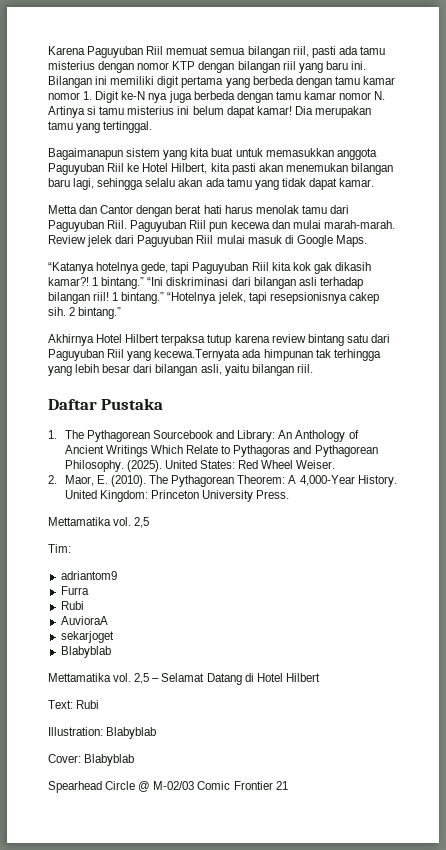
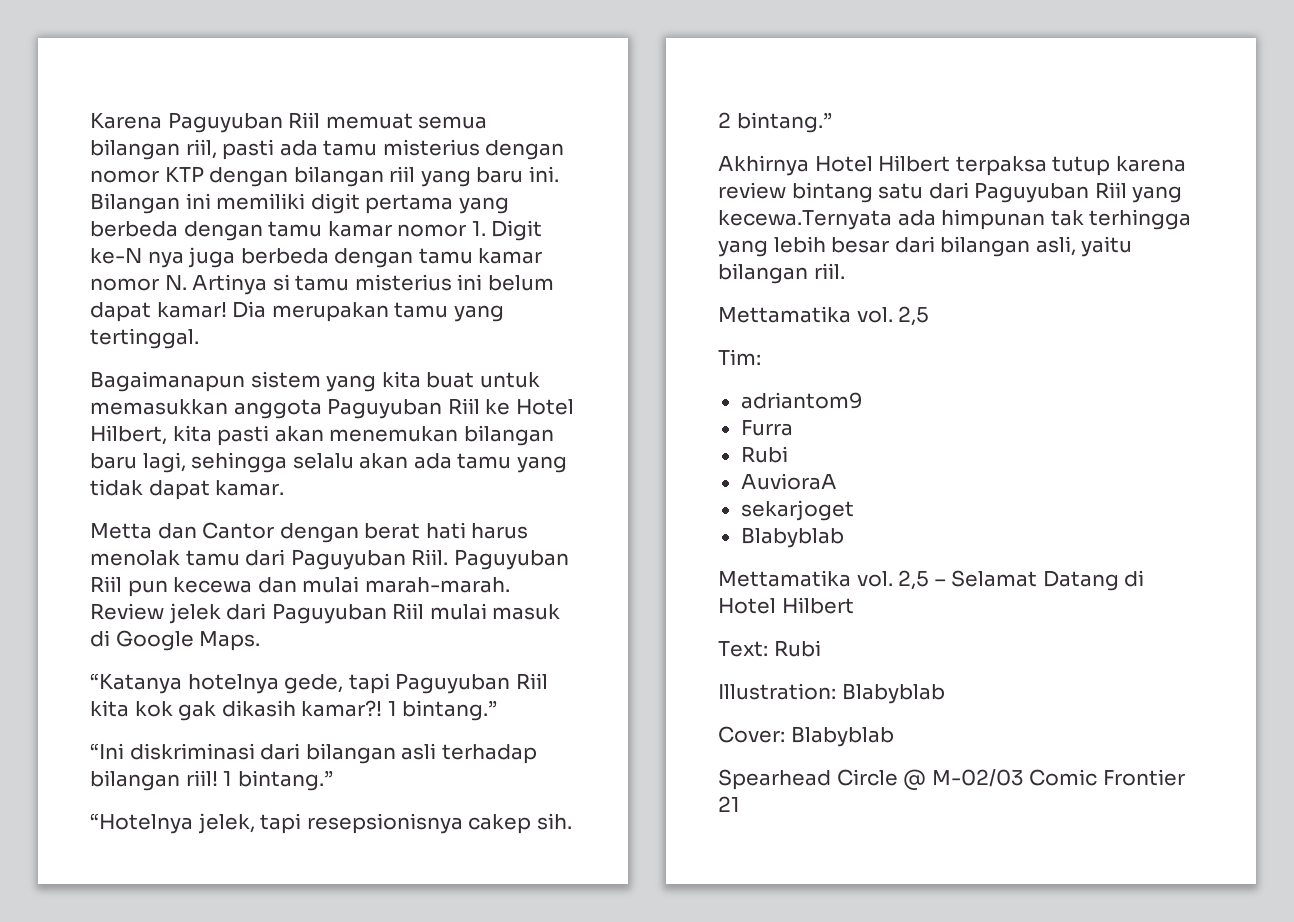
(145, 283) none -> (498, 710) //
(165, 298) none -> (333, 780) //
[48,398,164,410] [48,430,359,442] [64,445,378,457] [64,460,336,472] [48,475,397,487] [64,490,290,502] // Daftar Pustaka // 1. The Pythagorean Sourcebook and Library: An Anthology of Ancient Writings Which Relate to Pythagoras and Pythagorean Philosophy. (2025). United States: Red Wheel Weiser. // 2. Maor, E. (2010). The Pythagorean Theorem: A 4,000-Year History. United Kingdom: Princeton University Press. -> (845, 271) none

